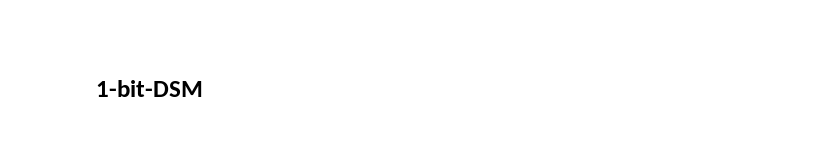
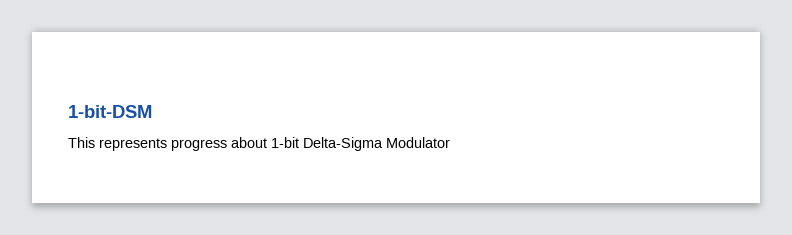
(203, 88) none -> [68,137,450,151] // This represents progress about 1-bit Delta-Sigma Modulator

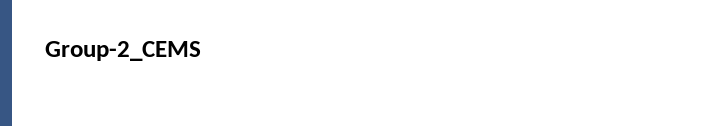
[68,105,152,118] [68,137,450,151] 1-bit-DSM // This represents progress about 1-bit Delta-Sigma Modulator -> [45,41,201,61] Group-2_CEMS

